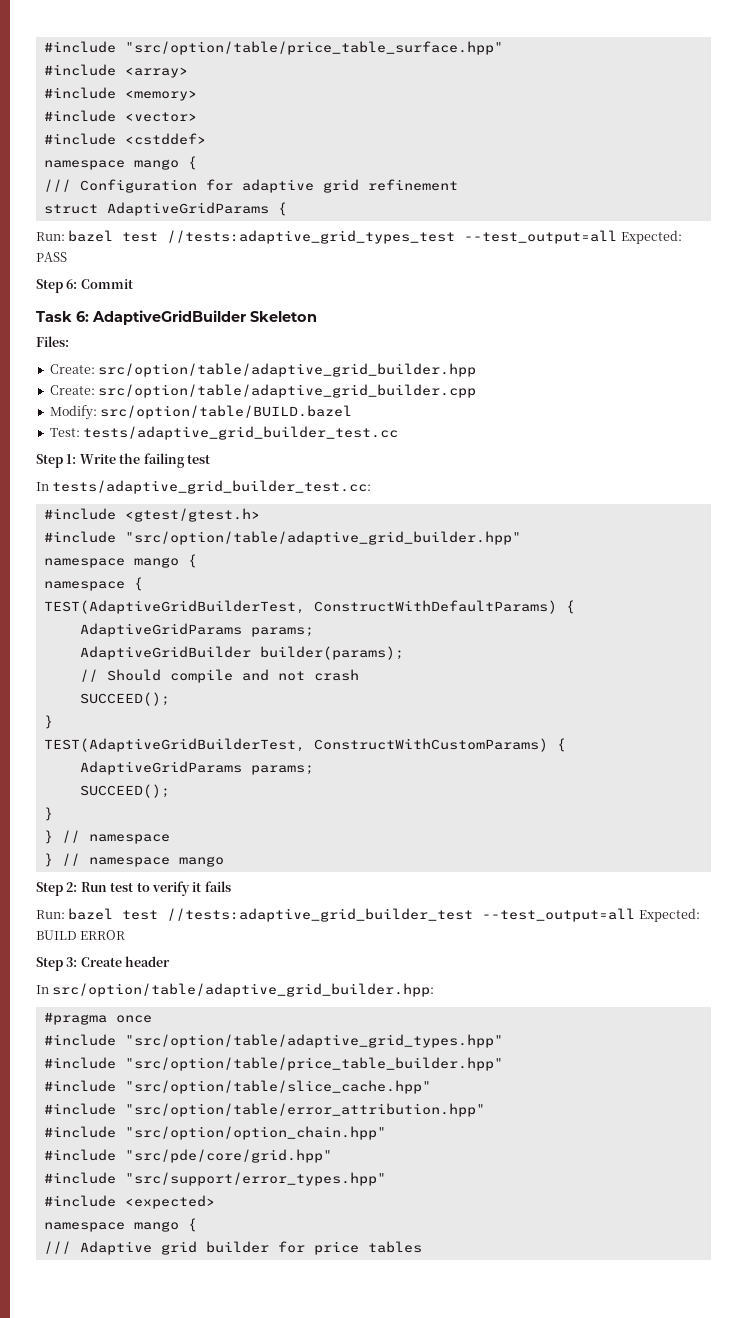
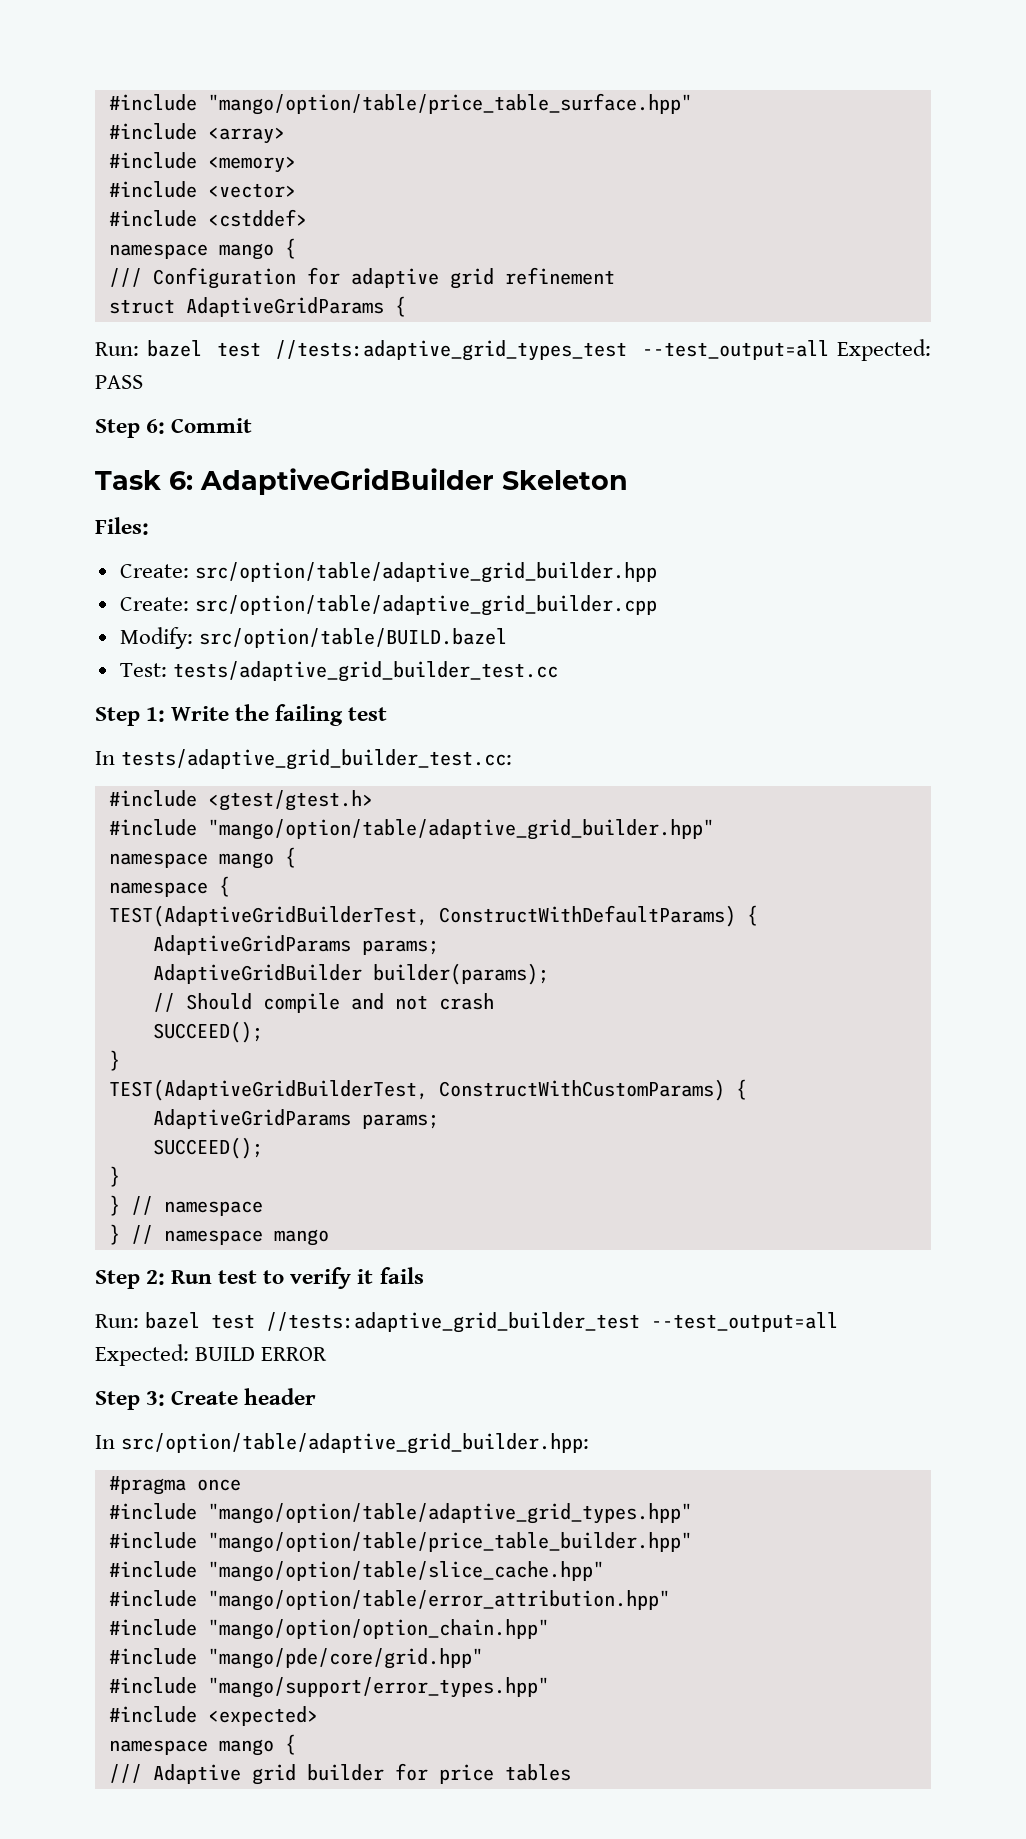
[43,41,503,55] #include "src/option/table/price_table_surface.hpp" -> [108,93,692,115] #include "mango/option/table/price_table_surface.hpp"
[124,531,521,545] "src/option/table/adaptive_grid_builder.hpp" -> [207,819,714,840] "mango/option/table/adaptive_grid_builder.hpp"
[124,1034,503,1048] [43,1057,503,1071] [43,1080,431,1094] [43,1103,485,1117] [43,1126,386,1140] [43,1149,332,1163] [43,1172,386,1186] "src/option/table/adaptive_grid_types.hpp" // #include "src/option/table/price_table_builder.hpp" // #include "src/option/table/slice_cache.hpp" // #include "src/option/table/error_attribution.hpp" // #include "src/option/option_chain.hpp" // #include "src/pde/core/grid.hpp" // #include "src/support/error_types.hpp" -> [207,1503,692,1524] [108,1532,692,1553] [108,1561,604,1582] [108,1590,670,1611] [108,1619,549,1640] [108,1648,483,1669] [108,1677,549,1698] "mango/option/table/adaptive_grid_types.hpp" // #include "mango/option/table/price_table_builder.hpp" // #include "mango/option/table/slice_cache.hpp" // #include "mango/option/table/error_attribution.hpp" // #include "mango/option/option_chain.hpp" // #include "mango/pde/core/grid.hpp" // #include "mango/support/error_types.hpp"

